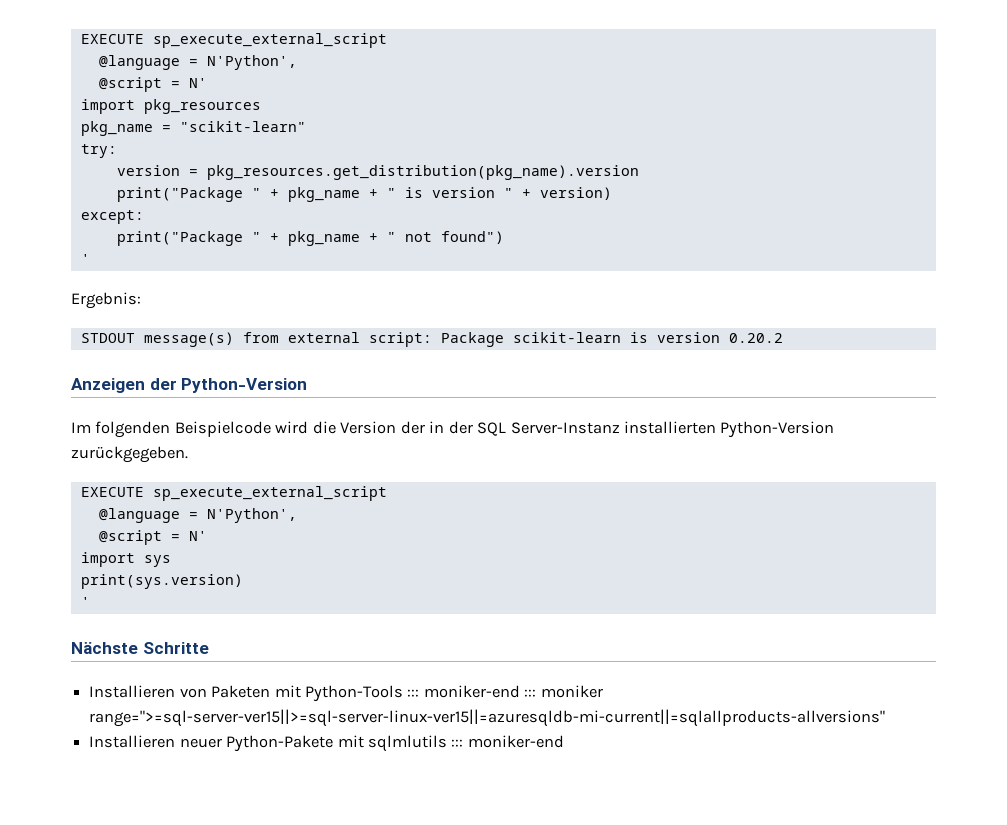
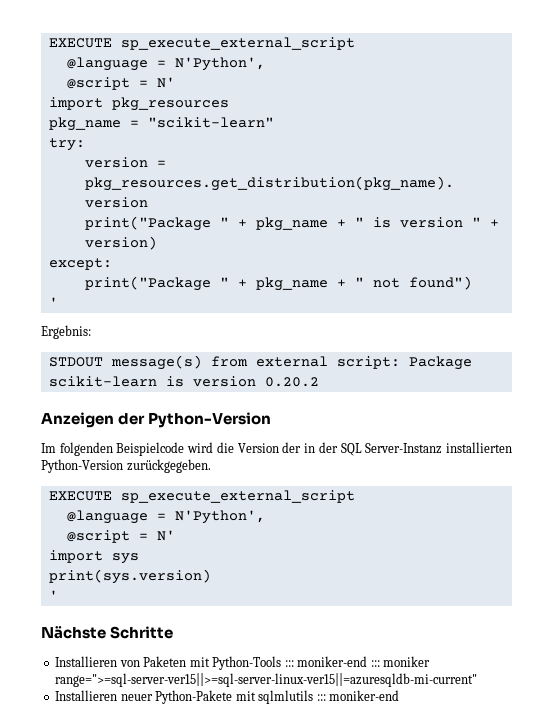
[89,709,886,727] range=">=sql-server-ver15||>=sql-server-linux-ver15||=azuresqldb-mi-current||=sqlallproducts-allversions" -> [55,673,478,687] range=">=sql-server-ver15||>=sql-server-linux-ver15||=azuresqldb-mi-current"

